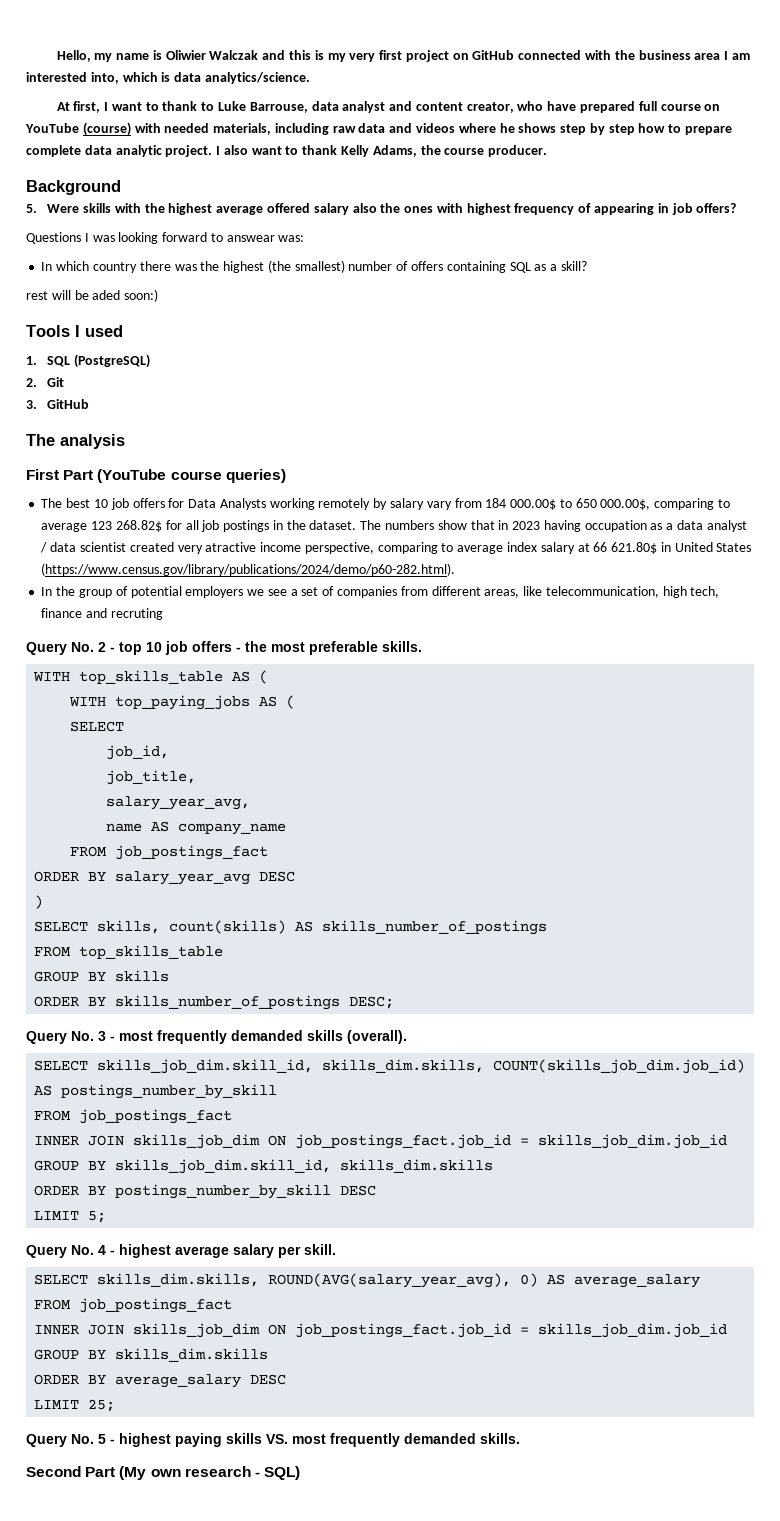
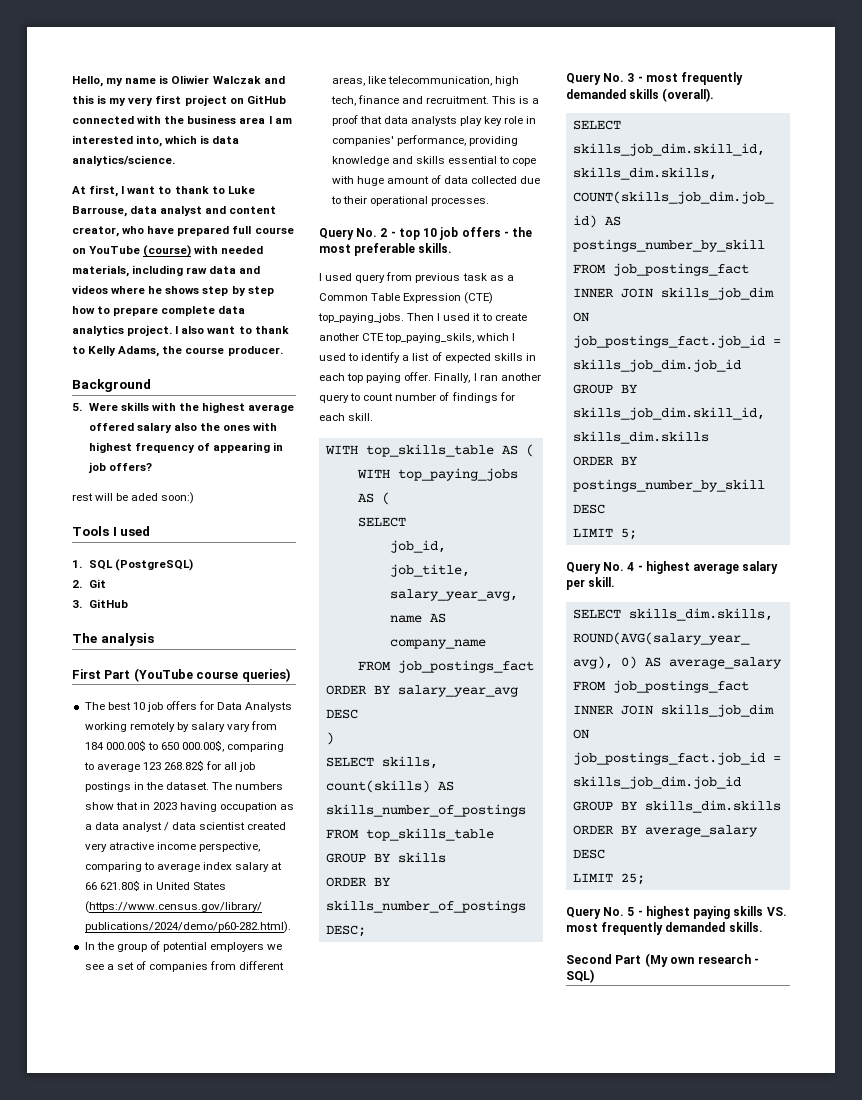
[115,145,162,157] analytic -> [72,325,124,336] analytics
(338, 150) none -> [72,346,85,354] to
[26,232,305,244] [41,260,587,273] // Questions I was looking forward to answear was: // In which country there was the highest (the smallest) number of offers containing SQL as a skill? -> (152, 467) none
[110,608,163,620] recruting -> [425,96,540,104] [331,115,537,126] [331,135,518,146] [331,156,537,166] [331,175,541,186] [330,196,489,206] recruitment. This is a proof that data analysts play key role in companies' performance, providing knowledge and skills essential to cope with huge amount of data collected due to their operational processes.
(422, 646) none -> [319,272,514,283] [319,292,494,304] [318,313,527,323] [319,333,516,343] [319,352,536,363] [319,372,541,383] [319,392,515,403] [319,413,374,421] // I used query from previous task as a Common Table Expression (CTE) top_paying_jobs. Then I used it to create another CTE top_paying_skils, which I used to identify a list of expected skills in each top paying offer. Finally, I ran another query to count number of findings for each skill.

